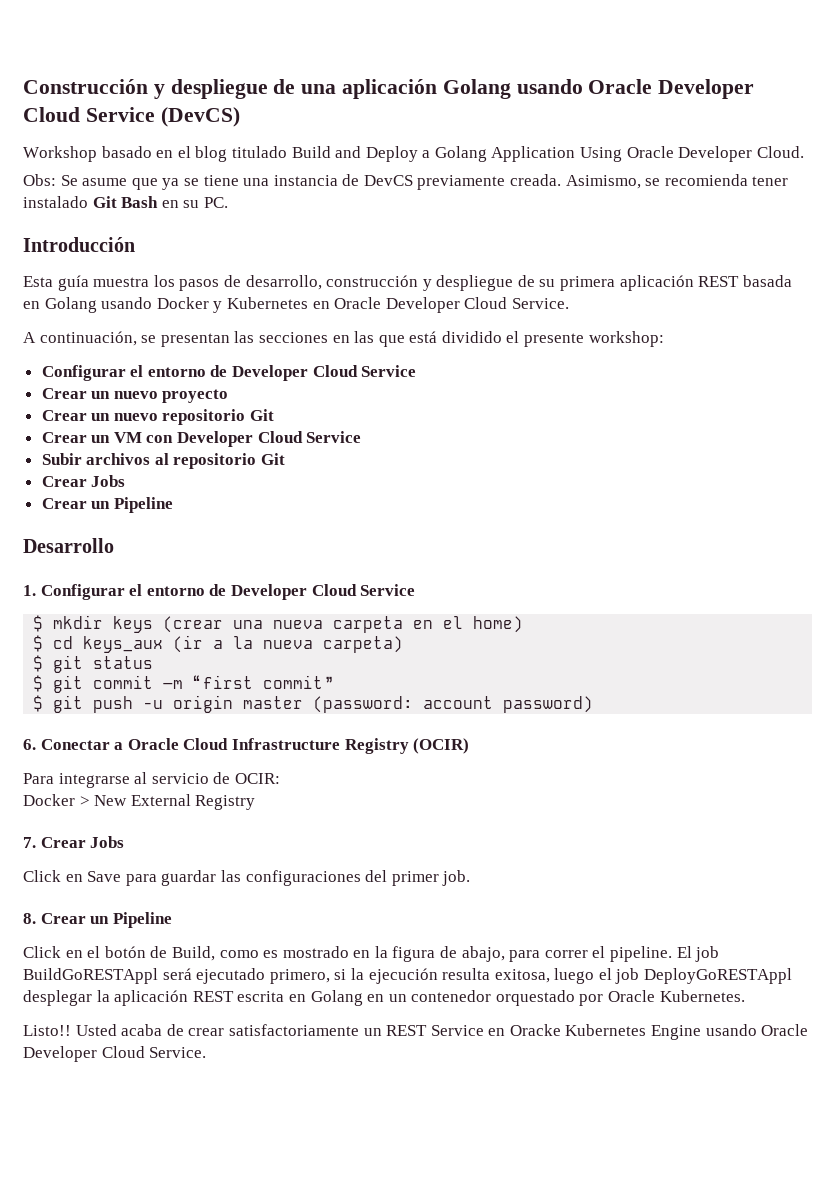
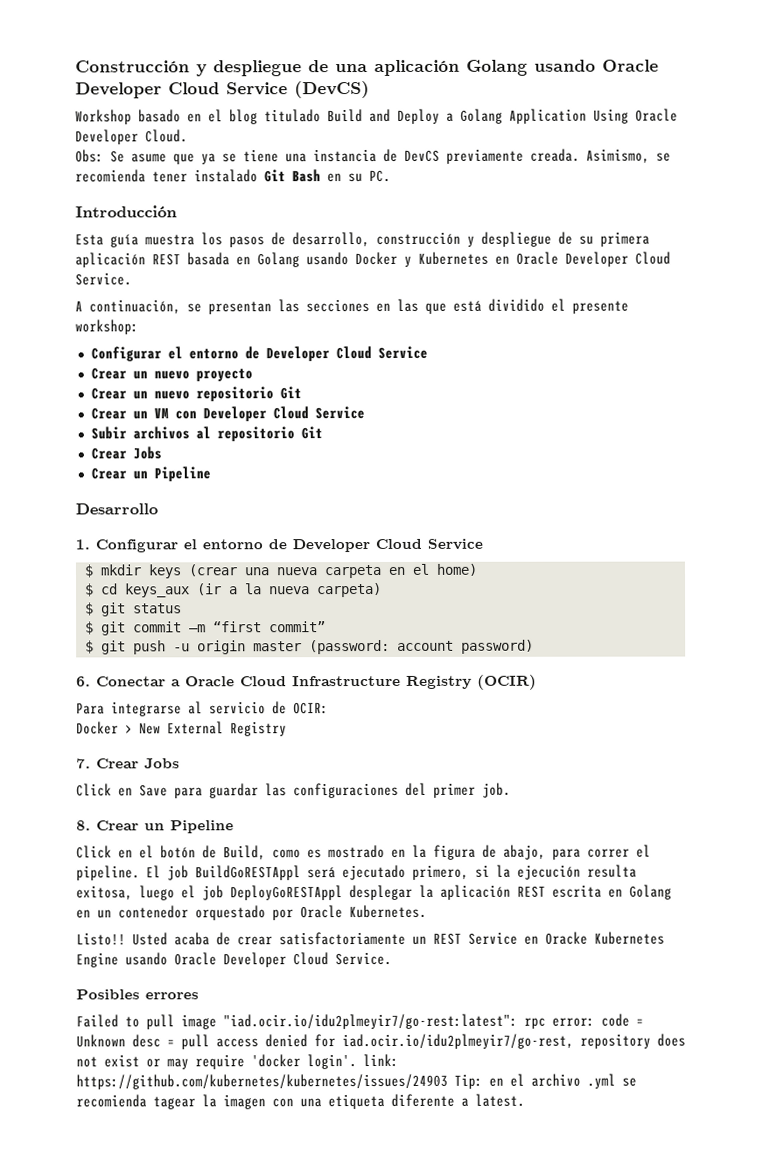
(207, 1052) none -> [76,989,199,1000] [76,1013,644,1030] [76,1033,686,1050] [76,1053,399,1070] [76,1073,637,1090] [76,1093,525,1110] // Posibles errores // Failed to pull image "iad.ocir.io/idu2plmeyir7/go-rest:latest": rpc error: code = Unknown desc = pull access denied for iad.ocir.io/idu2plmeyir7/go-rest, repository does not exist or may require 'docker login'. link: https://github.com/kubernetes/kubernetes/issues/24903 Tip: en el archivo .yml se recomienda tagear la imagen con una etiqueta diferente a latest.

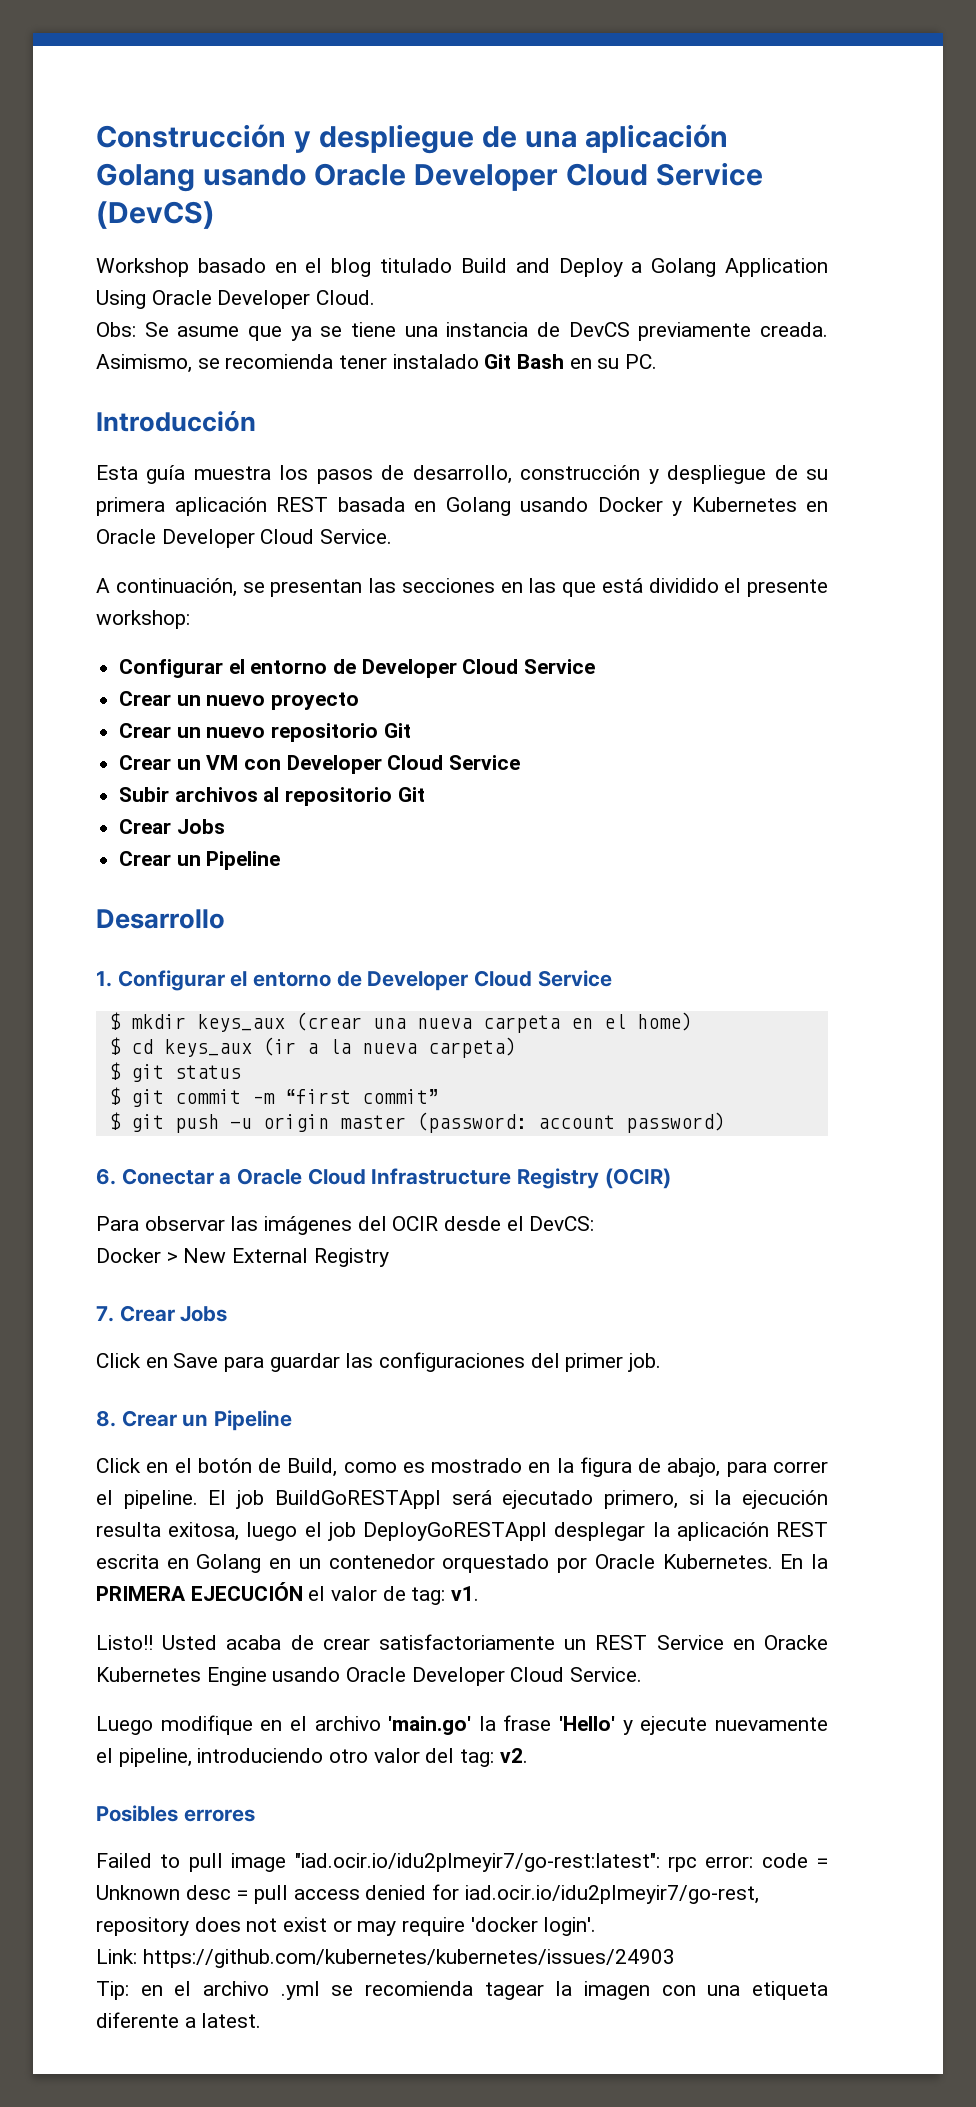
[147,564,182,579] keys -> [196,1014,285,1032] keys_aux
[111,701,329,717] integrarse al servicio de OCIR: -> [144,1216,595,1235] observar las imágenes del OCIR desde el DevCS:
(427, 911) none -> [780,1554,829,1569] [96,1582,480,1605] En la PRIMERA EJECUCIÓN el valor de tag: v1.
(392, 958) none -> [96,1715,828,1735] [96,1748,528,1767] // Luego modifique en el archivo 'main.go' la frase 'Hello' y ejecute nuevamente el pipeline, introduciendo otro valor del tag: v2.
[363,1053,399,1068] link: -> [96,1949,137,1964] // Link:
(448, 1081) none -> (675, 1958) //

